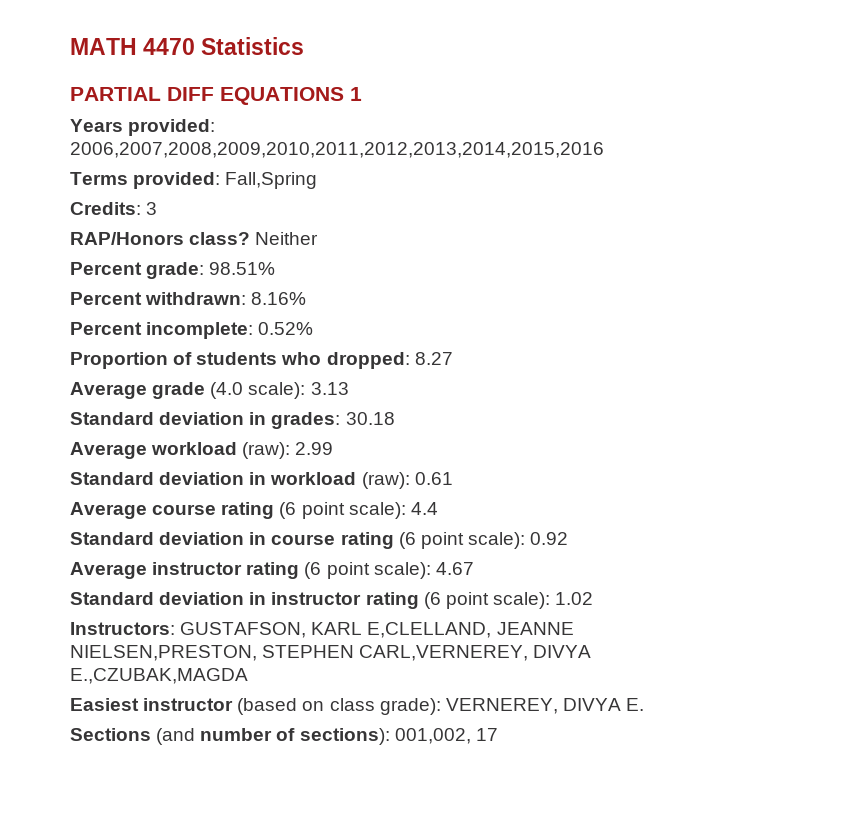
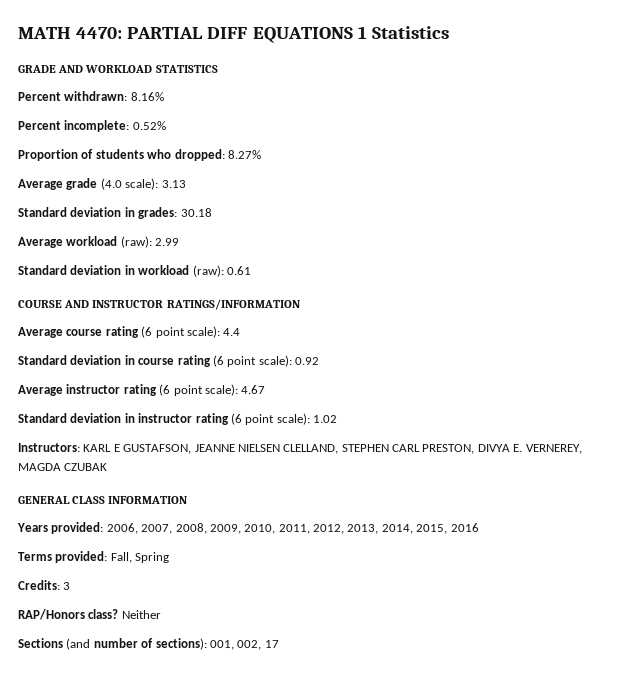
[143,37,305,55] 4470 Statistics // -> [76,27,123,39] 4470:
[70,119,216,136] [70,142,604,158] [70,172,318,189] [70,202,158,215] [70,232,319,245] [70,262,276,279] // Years provided: 2006,2007,2008,2009,2010,2011,2012,2013,2014,2015,2016 // Terms provided: Fall,Spring // Credits: 3 // RAP/Honors class? Neither // Percent grade: 98.51% -> [371,26,449,39] [18,65,218,73] Statistics // GRADE AND WORKLOAD STATISTICS
[414,352,453,365] 8.27 -> [227,150,261,159] 8.27%
(453, 478) none -> [18,299,300,310] // COURSE AND INSTRUCTOR RATINGS/INFORMATION
[180,622,574,638] [70,645,592,661] [70,668,248,684] [70,698,645,715] GUSTAFSON, KARL E,CLELLAND, JEANNE NIELSEN,PRESTON, STEPHEN CARL,VERNEREY, DIVYA E.,CZUBAK,MAGDA // Easiest instructor (based on class grade): VERNEREY, DIVYA E. -> [83,444,582,454] [18,463,108,471] [18,496,188,504] [17,522,479,534] [18,551,170,563] [18,580,71,590] [18,609,161,620] KARL E GUSTAFSON, JEANNE NIELSEN CLELLAND, STEPHEN CARL PRESTON, DIVYA E. VERNEREY, MAGDA CZUBAK // GENERAL CLASS INFORMATION // Years provided: 2006, 2007, 2008, 2009, 2010, 2011, 2012, 2013, 2014, 2015, 2016 // Terms provided: Fall, Spring // Credits: 3 // RAP/Honors class? Neither
[394,728,471,744] 001,002, -> [209,640,262,650] 001, 002,

